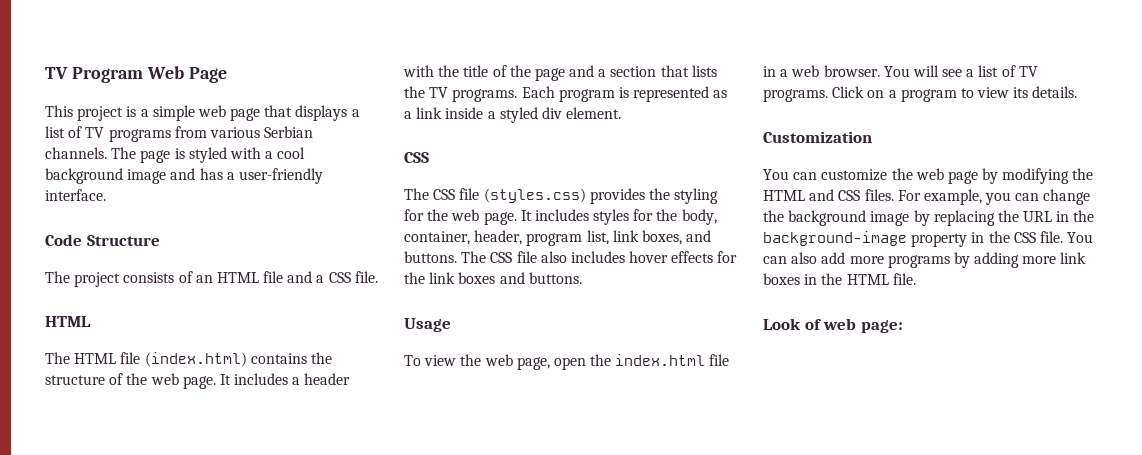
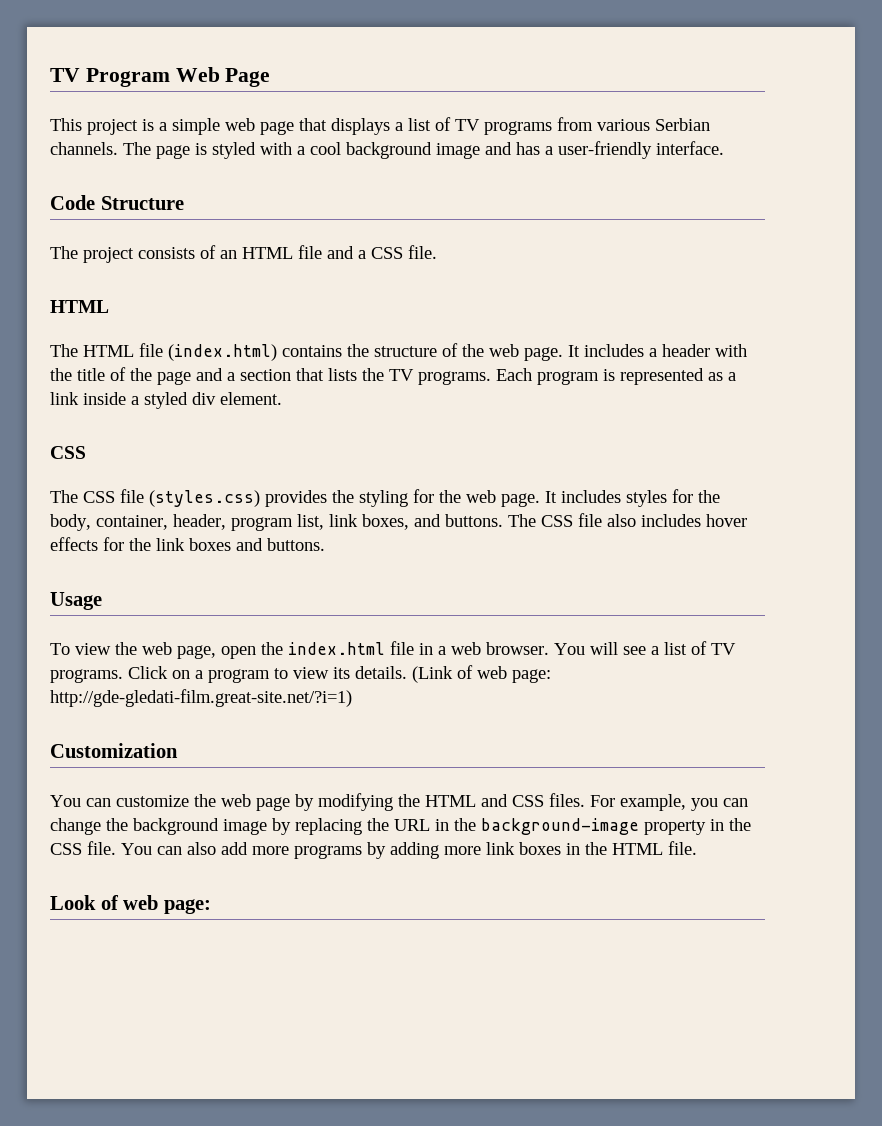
(1078, 92) none -> [412,665,551,683] [50,689,352,707] (Link of web page: http://gde-gledati-film.great-site.net/?i=1)

